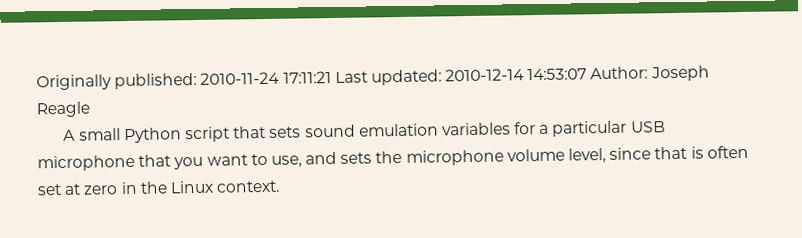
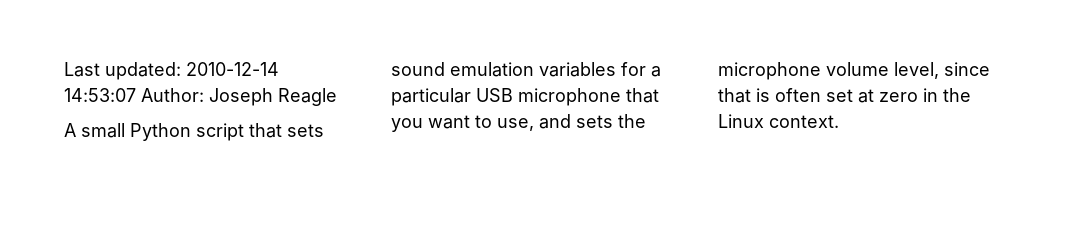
[36,71,332,91] Originally published: 2010-11-24 17:11:21 -> (64, 69) none

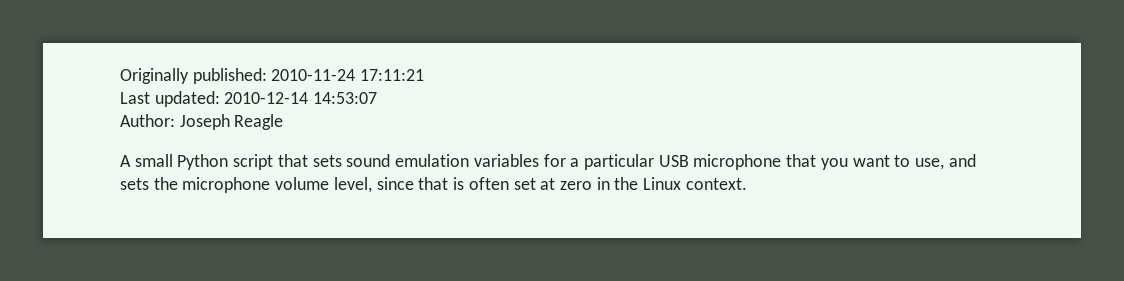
(64, 69) none -> [120,68,425,84] Originally published: 2010-11-24 17:11:21 //
(136, 95) none -> (378, 98) //

